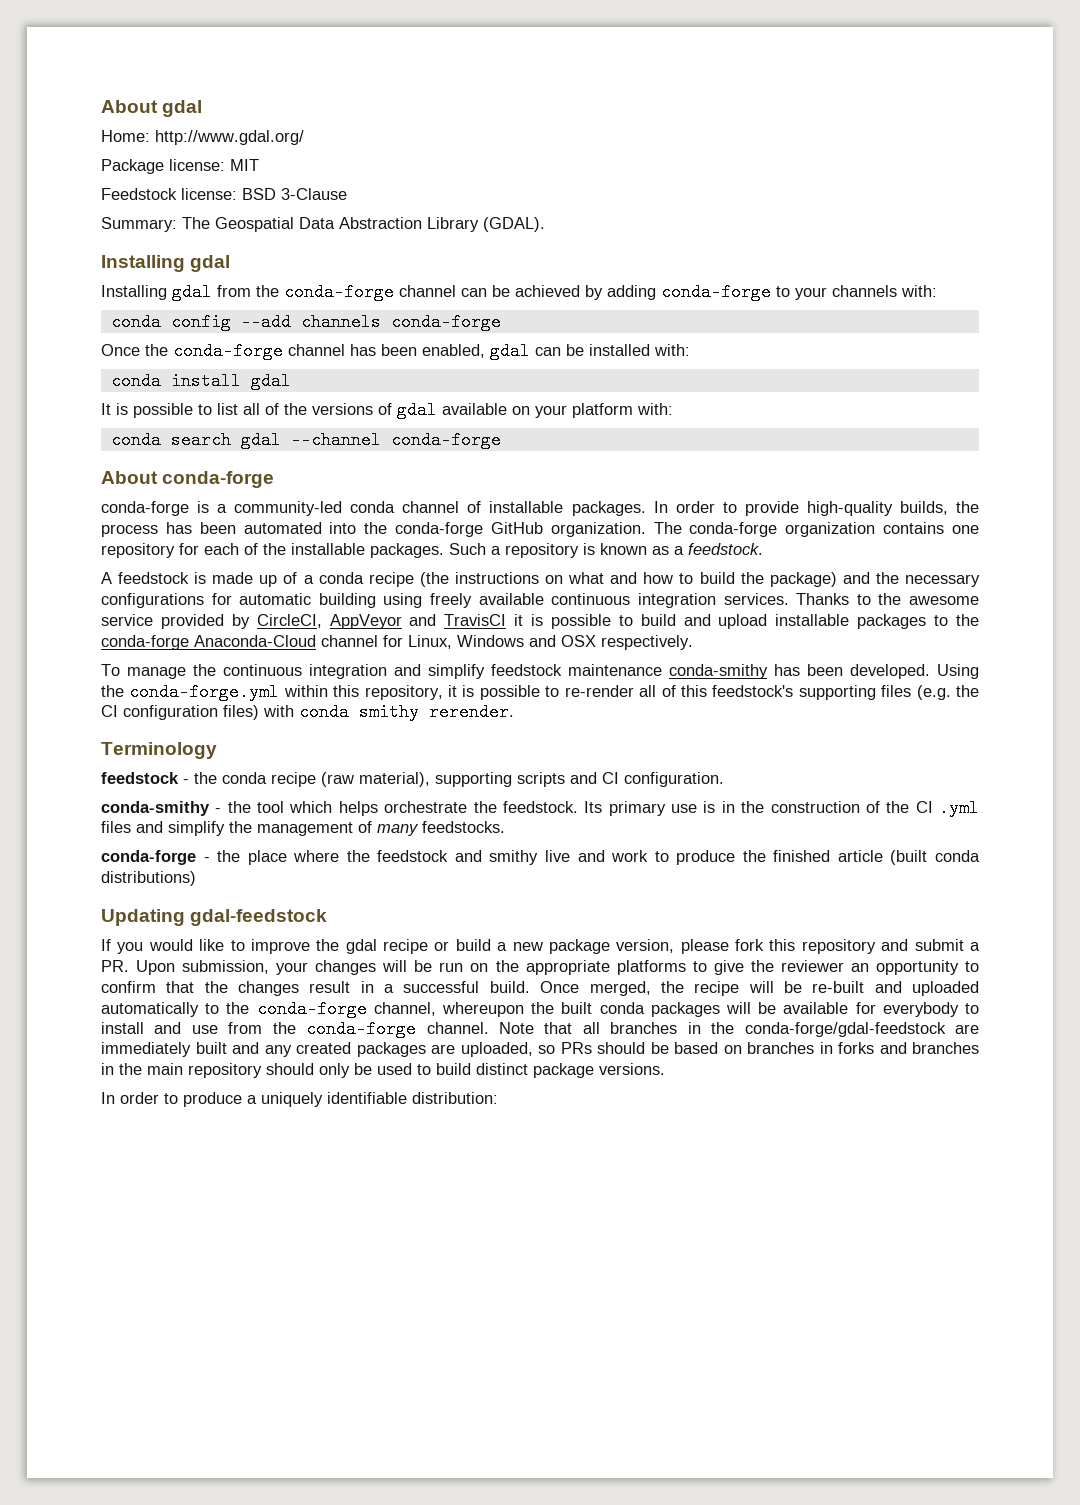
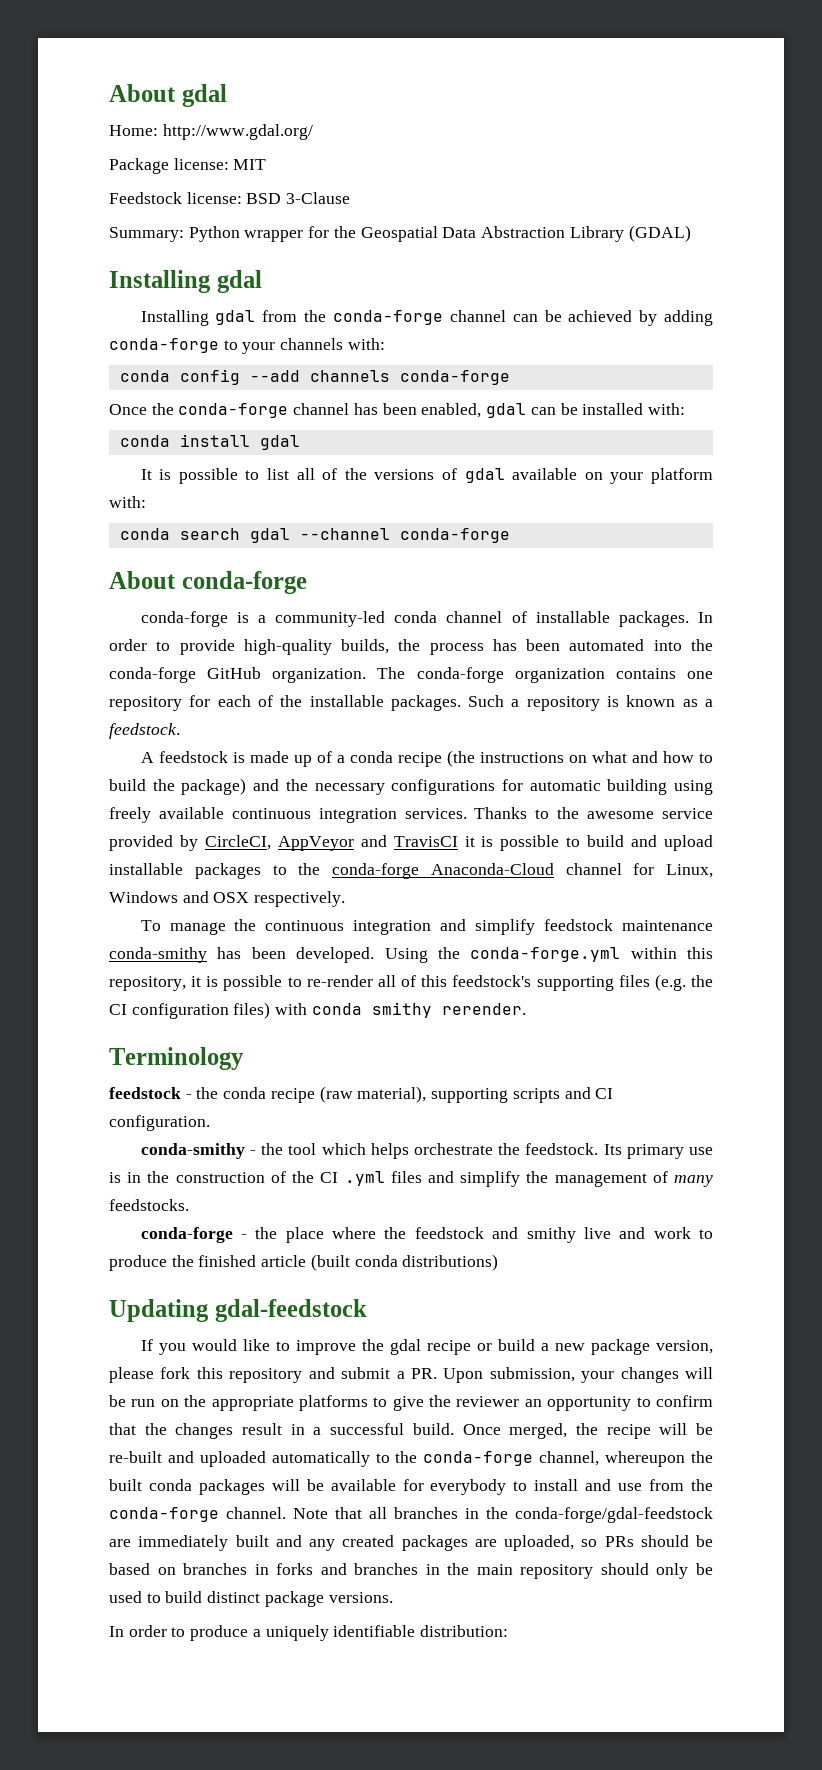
[182,217,210,229] The -> [188,226,356,242] Python wrapper for the
[483,217,545,232] (GDAL). -> [628,225,691,242] (GDAL)

